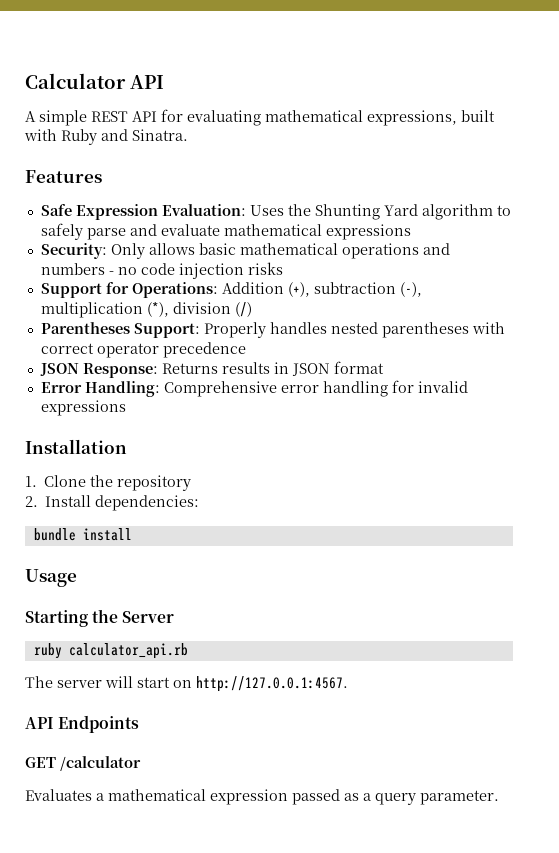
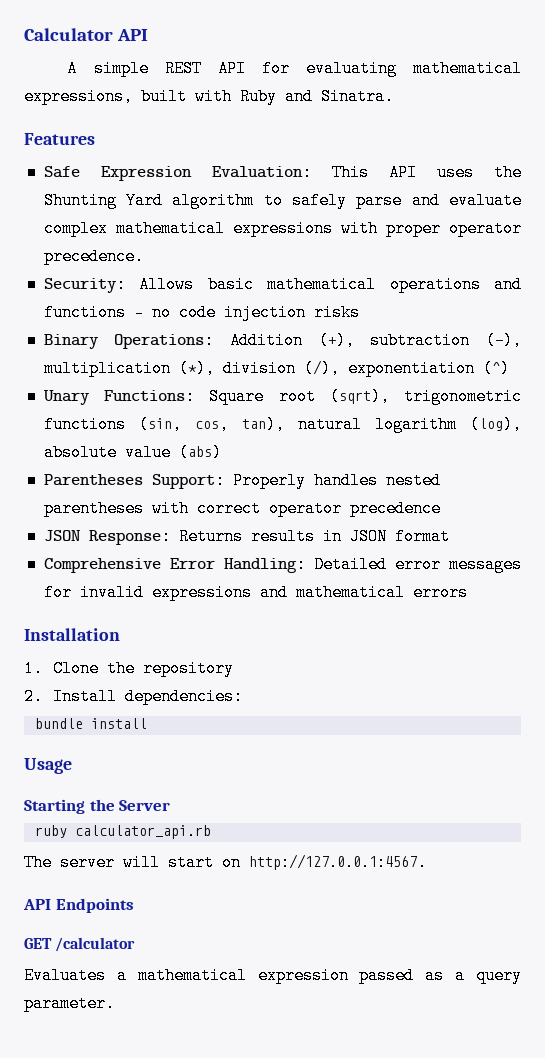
[249,205,284,216] Uses -> [331,164,474,181] This API uses
(220, 230) none -> [43,220,108,237] complex
(411, 232) none -> [340,220,522,237] [43,248,144,265] with proper operator precedence.
[110,243,195,259] Only allows -> [139,276,195,293] Allows
[40,263,105,275] numbers -> [43,304,126,321] functions
[40,282,129,298] Support for -> [43,334,99,349] Binary
[234,302,252,317] (/) -> [303,360,510,377] [42,388,522,405] [43,416,522,433] [43,444,222,461] (/), exponentiation (^) // Unary Functions: Square root (sqrt), trigonometric functions (sin, cos, tan), natural logarithm (log), absolute value (abs)
(384, 367) none -> [43,558,161,573] Comprehensive
[163,381,388,397] Comprehensive error handling -> [313,556,522,573] Detailed error messages
(126, 408) none -> [259,584,468,601] and mathematical errors

